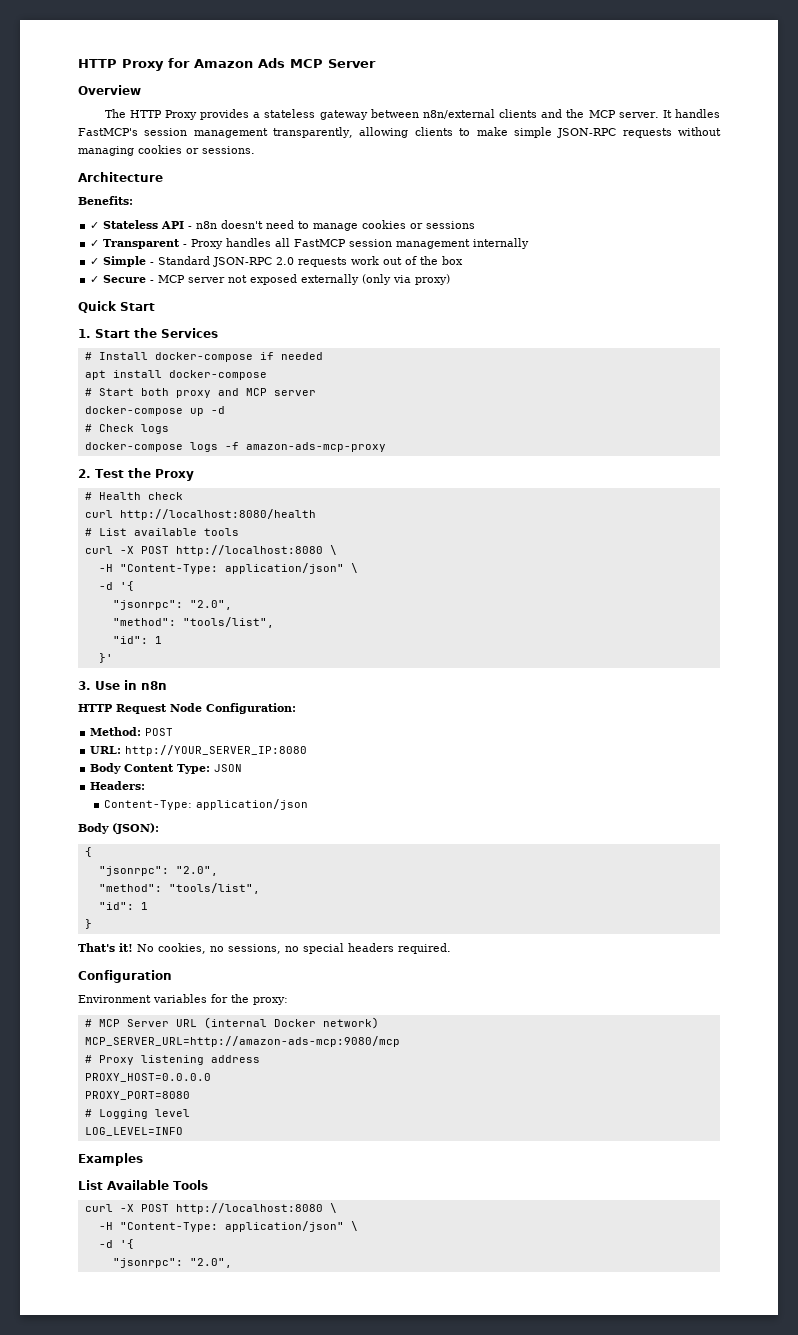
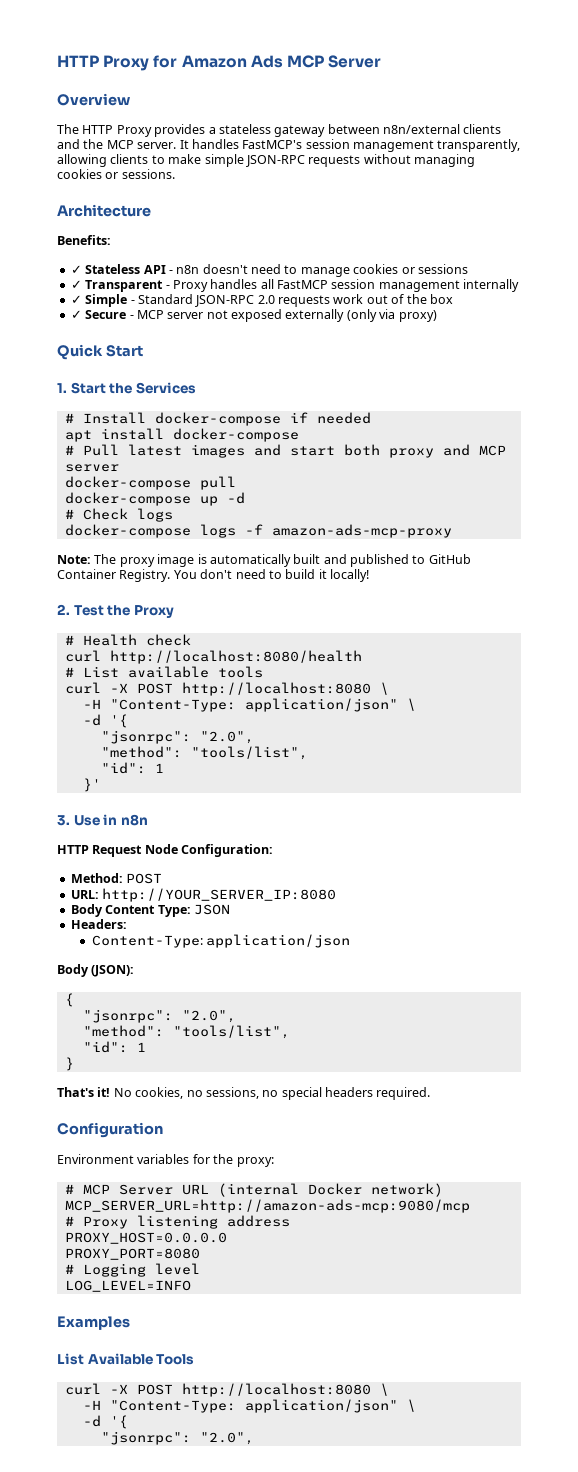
[98,388,134,396] Start -> [82,444,335,458] Pull latest images and start
(316, 393) none -> [64,476,236,490] // docker-compose pull
(386, 447) none -> [57,554,471,567] [57,569,369,582] // Note: The proxy image is automatically built and published to GitHub Container Registry. You don't need to build it locally!

